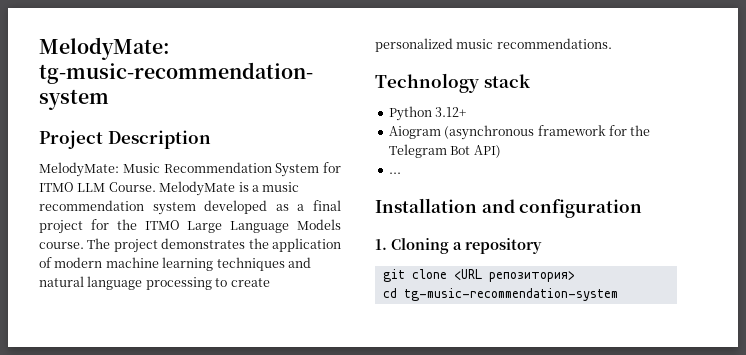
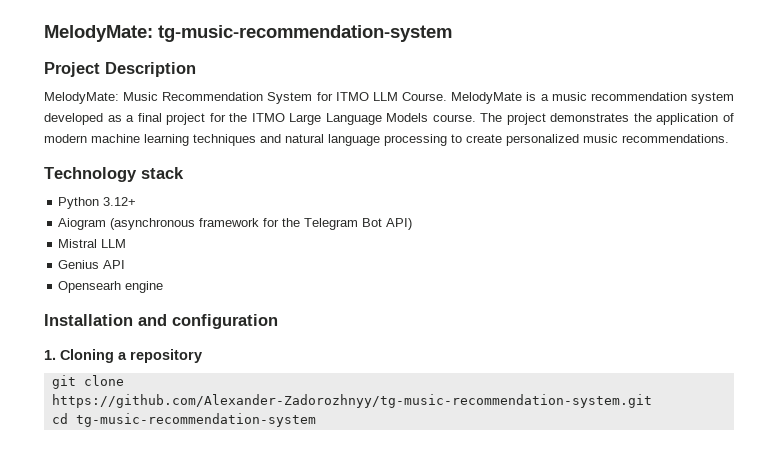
[388,172,401,174] ... -> [58,239,127,248] [58,260,126,269] [58,281,164,293] Mistral LLM // Genius API // Opensearh engine
[453,269,575,282] <URL репозитория> -> [51,394,652,408] https://github.com/Alexander-Zadorozhnyy/tg-music-recommendation-system.git

